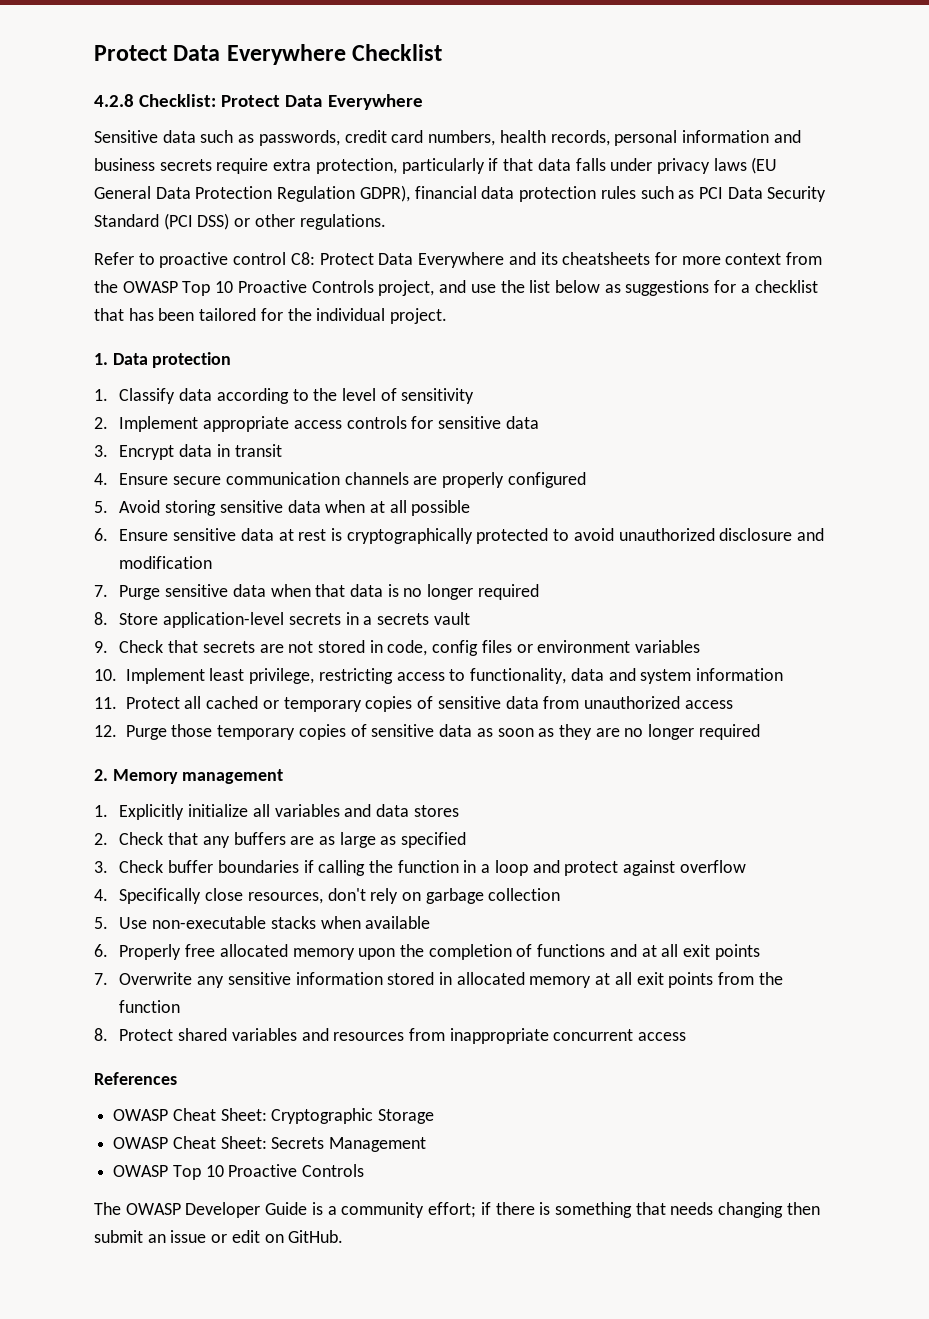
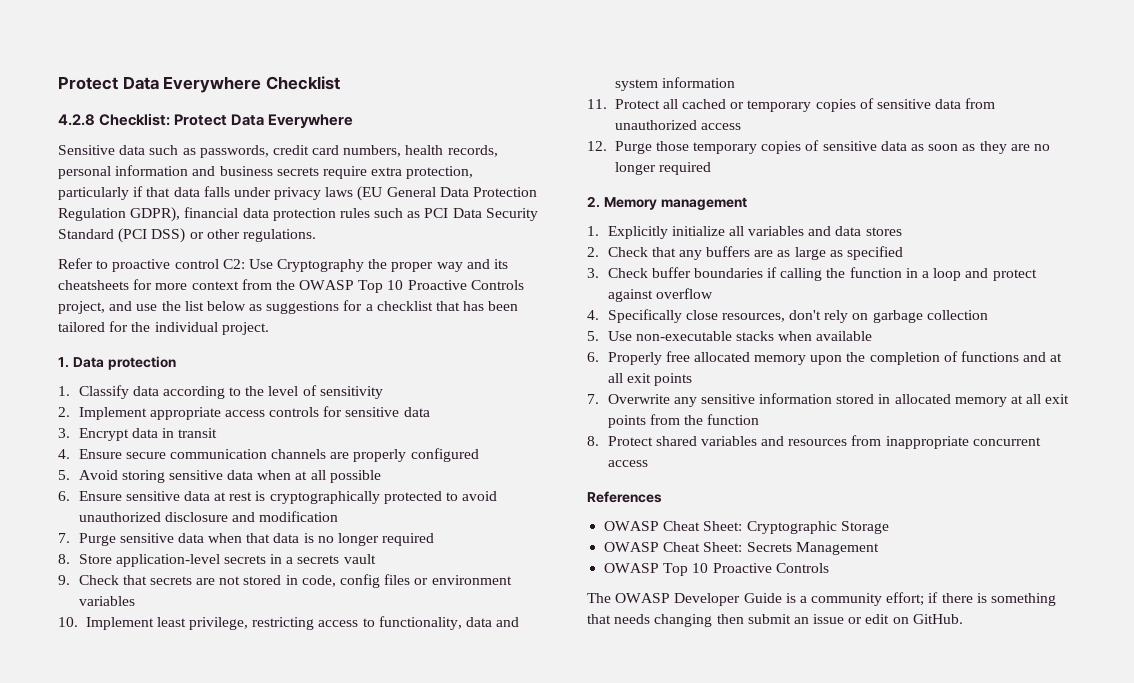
[290,252,505,268] C8: Protect Data Everywhere -> [222,259,463,272] C2: Use Cryptography the proper way

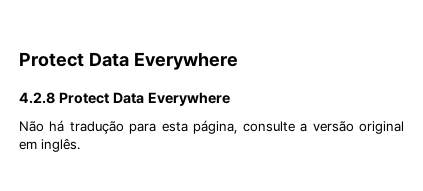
[58,76,340,93] [58,113,354,128] [58,145,498,158] [58,165,474,179] [58,186,538,201] [58,207,538,222] [58,228,316,243] [58,258,509,272] [58,279,524,293] [58,300,519,314] [58,321,269,335] [58,356,176,370] [58,385,383,399] [58,406,430,420] [58,428,218,441] [58,448,479,462] [58,470,381,483] [58,491,498,504] [78,511,339,522] [58,533,435,546] [58,554,376,567] [58,574,512,588] [78,596,135,606] [58,616,520,630] [614,77,735,91] [587,98,996,112] [614,120,741,130] [587,140,1050,154] [614,162,711,175] [587,196,747,210] [587,226,902,239] [587,246,903,260] [587,267,1037,281] [607,288,713,302] [587,309,988,323] [587,331,873,341] [587,351,1063,365] [607,373,692,386] [587,393,1070,407] [607,414,760,428] [587,435,1041,449] [607,460,648,467] [587,491,662,503] [604,521,889,534] [604,542,879,555] [604,563,829,576] [587,592,1057,606] [587,614,963,627] Protect Data Everywhere Checklist // 4.2.8 Checklist: Protect Data Everywhere // Sensitive data such as passwords, credit card numbers, health records, personal information and business secrets require extra protection, particularly if that data falls under privacy laws (EU General Data Protection Regulation GDPR), financial data protection rules such as PCI Data Security Standard (PCI DSS) or other regulations. // Refer to proactive control C2: Use Cryptography the proper way and its cheatsheets for more context from the OWASP Top 10 Proactive Controls project, and use the list below as suggestions for a checklist that has been tailored for the individual project. // 1. Data protection // 1. Classify data according to the level of sensitivity // 2. Implement appropriate access controls for sensitive data // 3. Encrypt data in transit // 4. Ensure secure communication channels are properly configured // 5. Avoid storing sensitive data when at all possible // 6. Ensure sensitive data at rest is cryptographically protected to avoid unauthorized disclosure and modification // 7. Purge sensitive data when that data is no longer required // 8. Store application-level secrets in a secrets vault // 9. Check that secrets are not stored in code, config files or environment variables // 10. Implement least privilege, restricting access to functionality, data and system information // 11. Protect all cached or temporary copies of sensitive data from unauthorized access // 12. Purge those temporary copies of sensitive data as soon as they are no longer required // 2. Memory management // 1. Explicitly initialize all variables and data stores // 2. Check that any buffers are as large as specified // 3. Check buffer boundaries if calling the function in a loop and protect against overflow // 4. Specifically close resources, don't rely on garbage collection // 5. Use non-executable stacks when available // 6. Properly free allocated memory upon the completion of functions and at all exit points // 7. Overwrite any sensitive information stored in allocated memory at all exit points from the function // 8. Protect shared variables and resources from inappropriate concurrent access // References // OWASP Cheat Sheet: Cryptographic Storage // OWASP Cheat Sheet: Secrets Management // OWASP Top 10 Proactive Controls // The OWASP Developer Guide is a community effort; if there is something that needs changing then submit an issue or edit on GitHub. -> [19,52,238,70] [19,92,230,106] [19,120,405,134] [19,138,80,152] Protect Data Everywhere // 4.2.8 Protect Data Everywhere // Não há tradução para esta página, consulte a versão original em inglês.

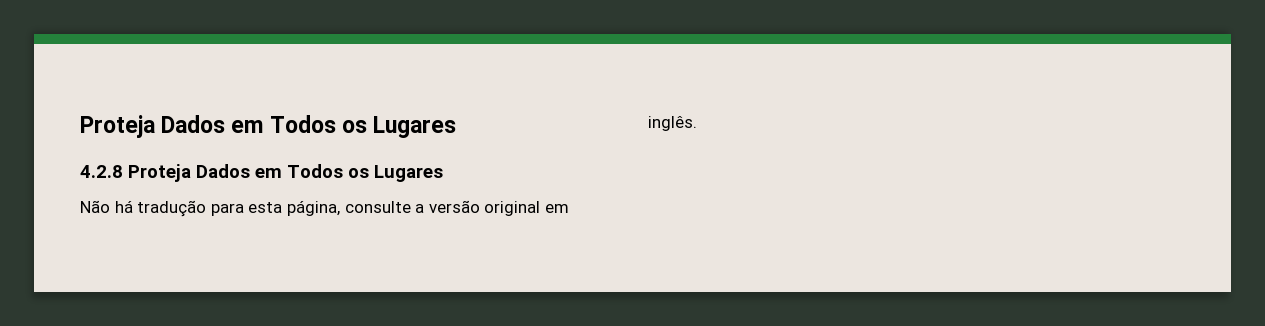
[19,52,238,70] [19,92,230,106] Protect Data Everywhere // 4.2.8 Protect Data Everywhere -> [80,115,457,138] [80,164,443,182] Proteja Dados em Todos os Lugares // 4.2.8 Proteja Dados em Todos os Lugares

